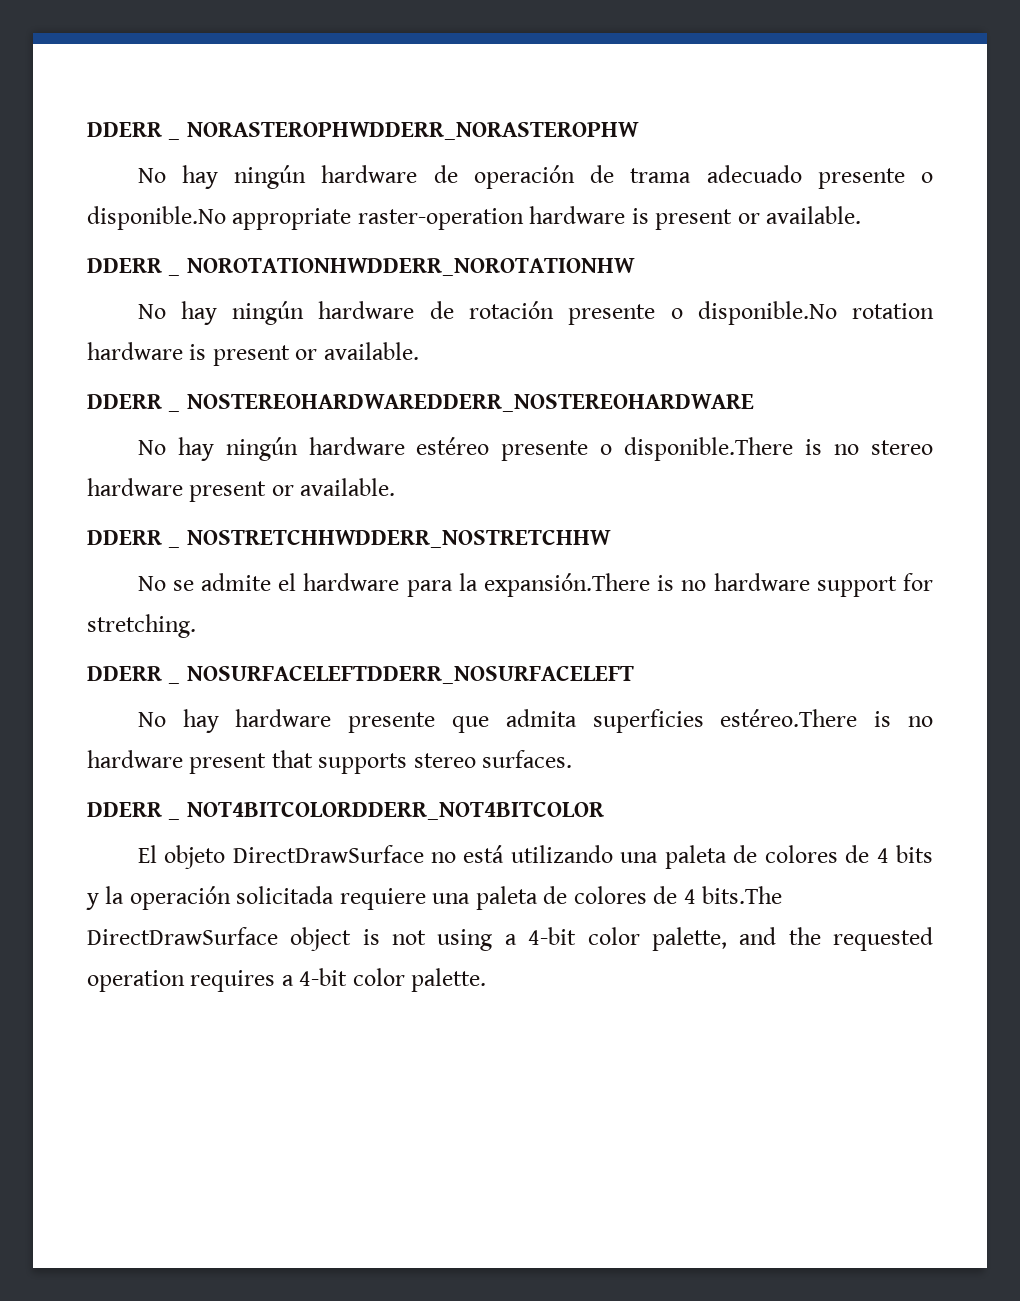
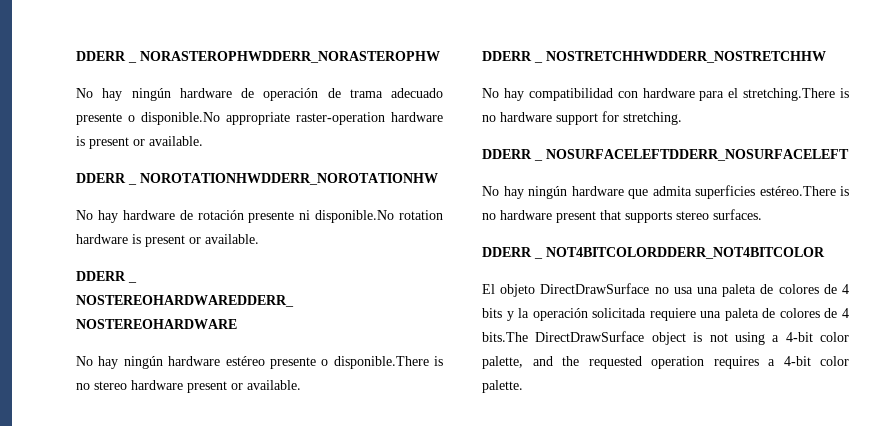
[232,301,305,325] ningún -> (118, 216) none
[670,308,683,319] o -> [299,210,311,220] ni
[172,573,651,597] se admite el hardware para la expansión.There -> [503,88,836,101] hay compatibilidad con hardware para el stretching.There
[235,709,436,733] hardware presente -> [528,186,624,199] ningún hardware
[463,845,613,863] está utilizando -> [673,287,693,294] usa

